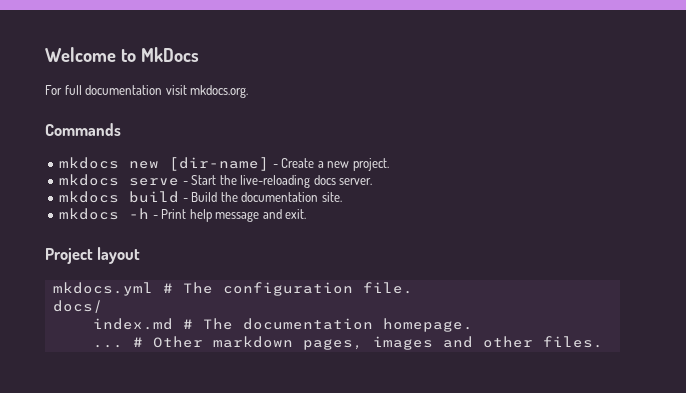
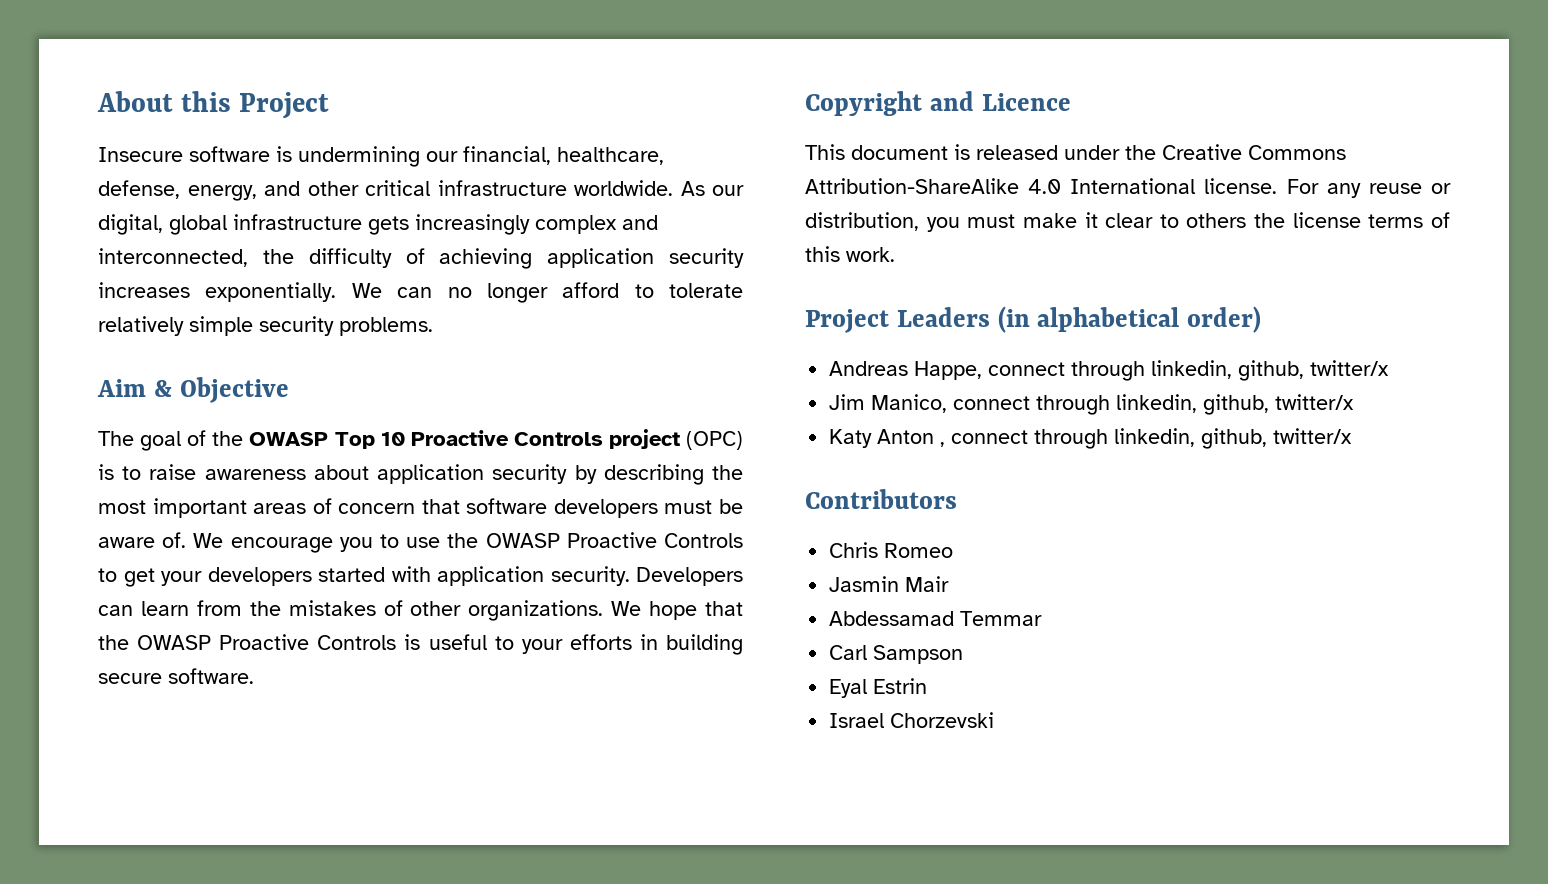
[45,47,199,62] [45,85,249,98] [45,123,121,136] [59,157,389,171] [59,174,373,188] [59,191,342,203] [59,208,307,222] [45,247,141,264] [52,282,413,296] [52,300,103,313] [92,318,473,332] [92,336,603,350] Welcome to MkDocs // For full documentation visit mkdocs.org. // Commands // mkdocs new [dir-name] - Create a new project. // mkdocs serve - Start the live-reloading docs server. // mkdocs build - Build the documentation site. // mkdocs -h - Print help message and exit. // Project layout // mkdocs.yml # The configuration file. // docs/ // index.md # The documentation homepage. // ... # Other markdown pages, images and other files. -> [97,91,330,119] [98,146,664,167] [98,180,744,201] [98,214,658,235] [98,248,744,269] [98,282,743,303] [98,316,433,336] [97,377,289,403] [98,429,744,451] [98,464,743,485] [98,498,743,518] [98,532,743,553] [98,566,743,587] [98,600,743,621] [98,634,744,655] [98,668,254,684] [805,91,1071,116] [805,144,1346,160] [805,178,1451,198] [805,212,1450,232] [805,246,895,262] [805,306,1262,333] [829,360,1390,381] [829,394,1355,415] [829,428,1353,449] [805,489,957,509] [829,542,954,558] [829,576,950,592] [829,611,1043,626] [829,645,964,664] [829,678,928,698] [829,712,995,728] About this Project // Insecure software is undermining our financial, healthcare, defense, energy, and other critical infrastructure worldwide. As our digital, global infrastructure gets increasingly complex and interconnected, the difficulty of achieving application security increases exponentially. We can no longer afford to tolerate relatively simple security problems. // Aim & Objective // The goal of the OWASP Top 10 Proactive Controls project (OPC) is to raise awareness about application security by describing the most important areas of concern that software developers must be aware of. We encourage you to use the OWASP Proactive Controls to get your developers started with application security. Developers can learn from the mistakes of other organizations. We hope that the OWASP Proactive Controls is useful to your efforts in building secure software. // Copyright and Licence // This document is released under the Creative Commons Attribution-ShareAlike 4.0 International license. For any reuse or distribution, you must make it clear to others the license terms of this work. // Project Leaders (in alphabetical order) // Andreas Happe, connect through linkedin, github, twitter/x // Jim Manico, connect through linkedin, github, twitter/x // Katy Anton , connect through linkedin, github, twitter/x // Contributors // Chris Romeo // Jasmin Mair // Abdessamad Temmar // Carl Sampson // Eyal Estrin // Israel Chorzevski

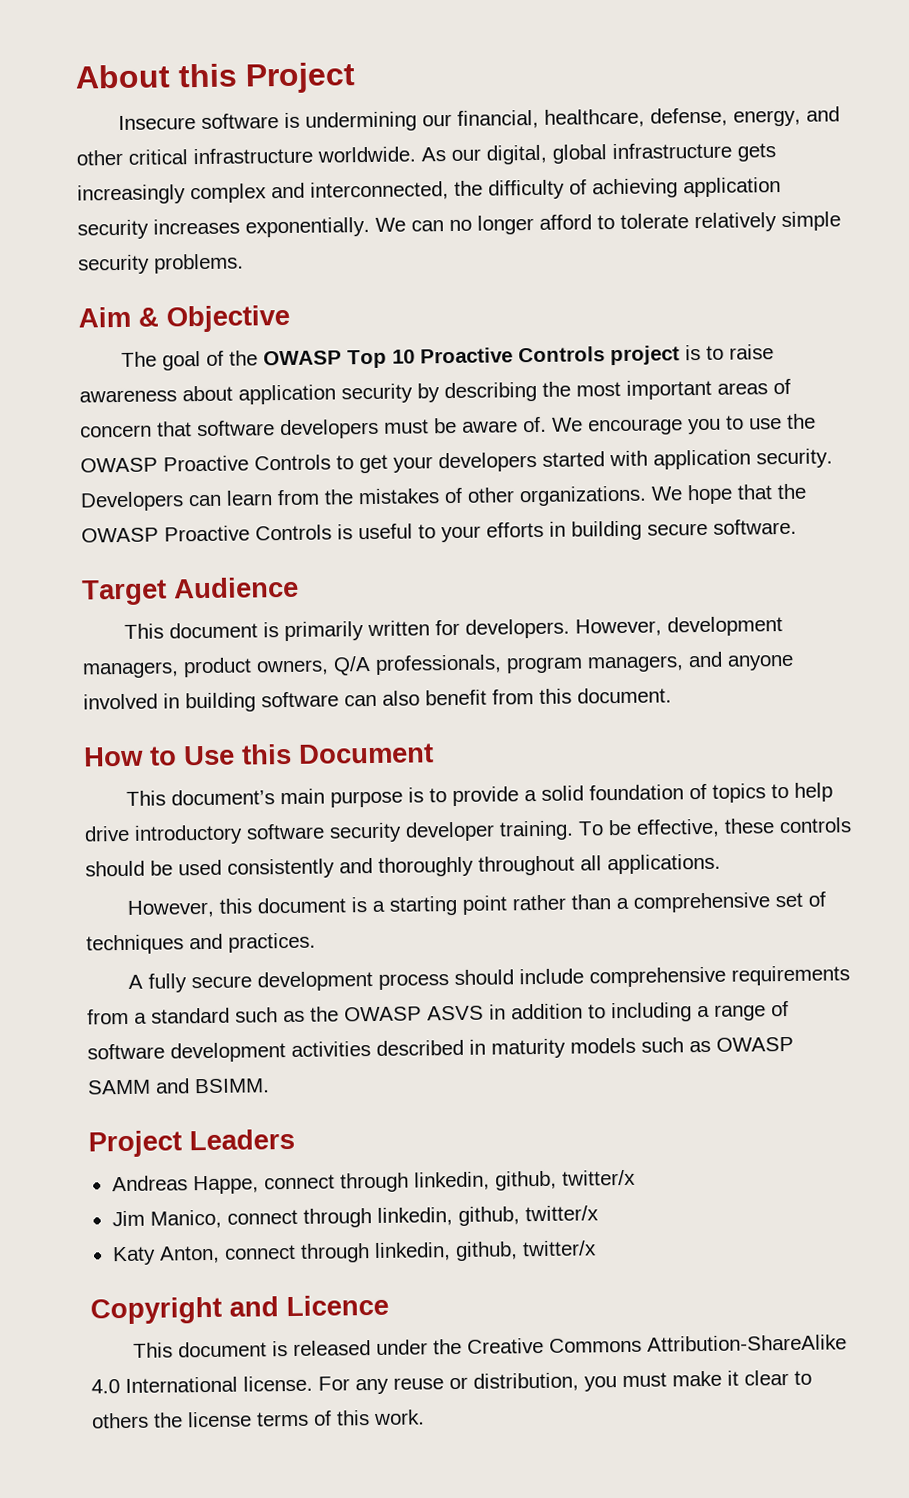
[686,431,744,450] (OPC) -> (680, 355) none
(254, 676) none -> [81,576,299,606] [123,616,783,642] [82,651,794,679] [83,687,672,713] [83,743,434,767] [125,782,833,808] [84,817,852,845] [85,853,721,879] [126,891,826,918] [86,932,316,955] [127,965,850,993] [87,1001,789,1025] [87,1036,794,1063] [87,1078,270,1095] [88,1128,295,1158] [111,1169,636,1195] [111,1205,599,1229] [111,1240,597,1266] // Target Audience // This document is primarily written for developers. However, development managers, product owners, Q/A professionals, program managers, and anyone involved in building software can also benefit from this document. // How to Use this Document // This document’s main purpose is to provide a solid foundation of topics to help drive introductory software security developer training. To be effective, these controls should be used consistently and thoroughly throughout all applications. // However, this document is a starting point rather than a comprehensive set of techniques and practices. // A fully secure development process should include comprehensive requirements from a standard such as the OWASP ASVS in addition to including a range of software development activities described in maturity models such as OWASP SAMM and BSIMM. // Project Leaders // Andreas Happe, connect through linkedin, github, twitter/x // Jim Manico, connect through linkedin, github, twitter/x // Katy Anton, connect through linkedin, github, twitter/x
[805,306,1262,333] [829,360,1390,381] [829,394,1355,415] [829,428,1353,449] [805,489,957,509] [829,542,954,558] [829,576,950,592] [829,611,1043,626] [829,645,964,664] [829,678,928,698] [829,712,995,728] // Project Leaders (in alphabetical order) // Andreas Happe, connect through linkedin, github, twitter/x // Jim Manico, connect through linkedin, github, twitter/x // Katy Anton , connect through linkedin, github, twitter/x // Contributors // Chris Romeo // Jasmin Mair // Abdessamad Temmar // Carl Sampson // Eyal Estrin // Israel Chorzevski -> (425, 1417) none

